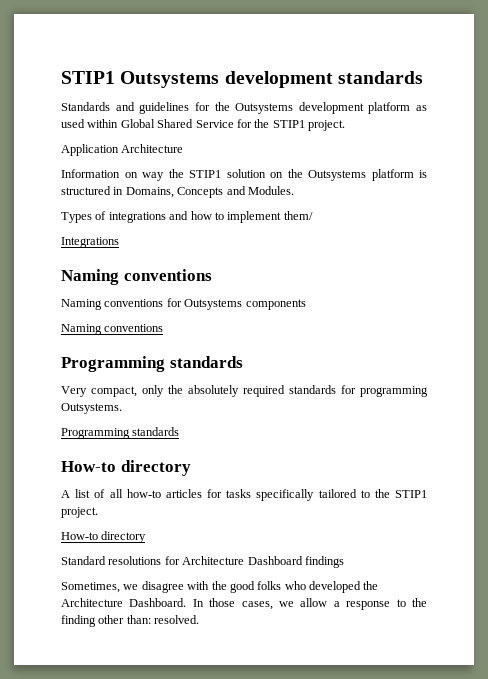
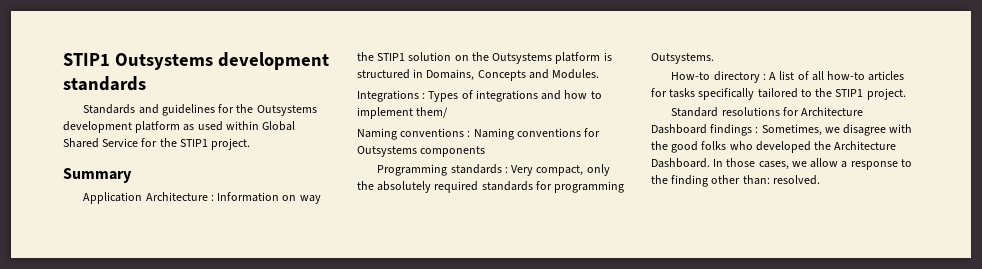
(345, 125) none -> [63,168,132,183] // Summary
(184, 148) // -> [210,195,214,201] :
(294, 190) none -> [357,90,426,102] Integrations :
[61,237,119,248] [61,269,212,285] // Integrations // Naming conventions // -> [357,128,471,140] // Naming conventions :
[61,324,164,335] [61,356,243,372] // Naming conventions // Programming standards // -> [377,164,508,176] // Programming standards :
[61,427,180,439] [61,460,191,476] // Programming standards // How-to directory // -> [671,71,766,83] // How-to directory :
[61,531,147,543] // How-to directory -> (906, 94) none
(344, 562) // -> [755,127,759,133] :

